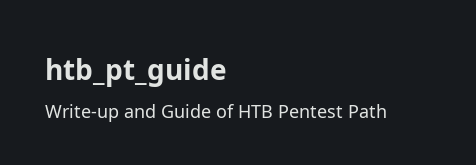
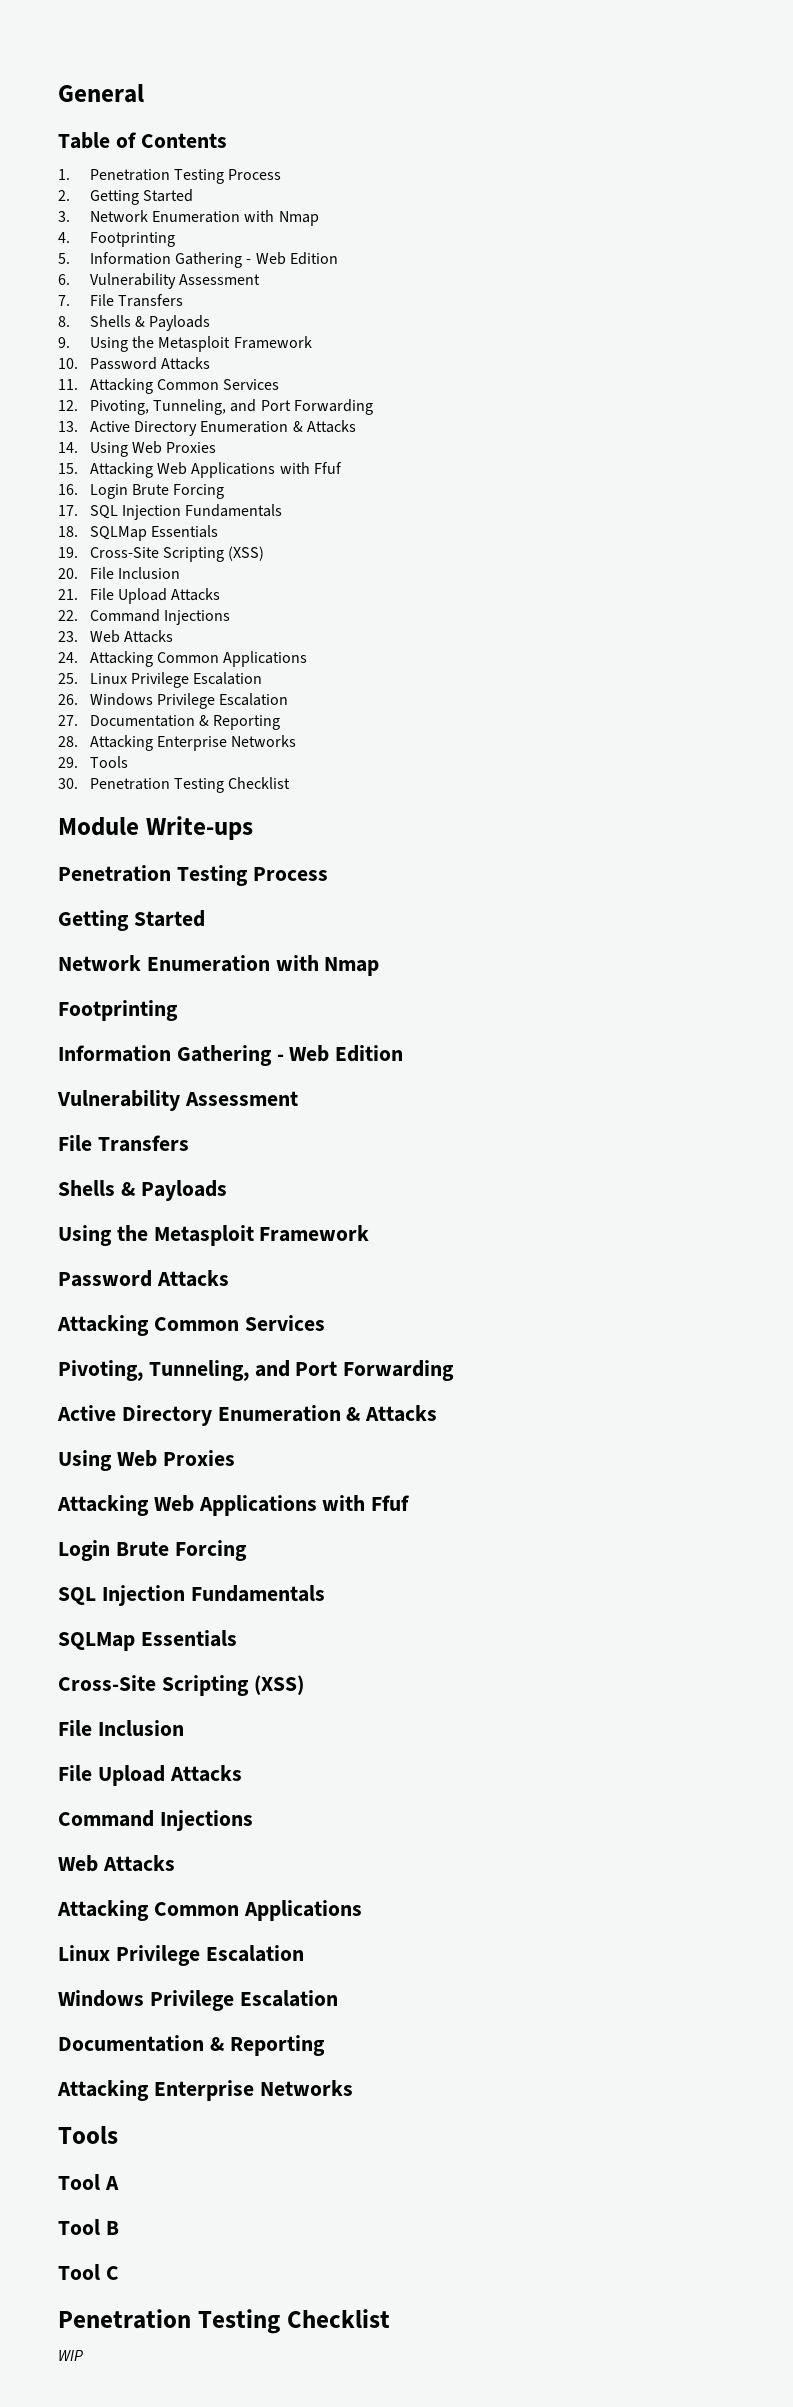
[45,58,227,87] [45,104,387,122] htb_pt_guide // Write-up and Guide of HTB Pentest Path -> [58,84,144,103] [58,132,227,149] [58,169,282,184] [58,189,194,205] [58,210,319,226] [58,232,175,247] [58,252,339,268] [58,273,261,289] [58,294,184,307] [58,315,211,331] [58,336,312,352] [58,357,211,370] [58,378,280,394] [58,399,374,415] [58,420,357,436] [58,441,217,457] [58,462,343,478] [58,484,225,499] [58,504,283,520] [58,525,219,541] [58,546,265,562] [58,567,181,579] [58,588,221,604] [58,609,231,625] [58,630,174,643] [58,651,308,667] [58,672,263,688] [58,693,289,709] [58,715,281,730] [58,735,297,751] [58,756,128,768] [58,777,291,793] [58,816,253,840] [58,865,328,886] [58,910,205,931] [58,955,380,976] [58,1000,178,1021] [58,1045,404,1066] [57,1090,298,1111] [58,1135,189,1152] [58,1180,227,1201] [58,1225,370,1246] [58,1270,229,1287] [57,1315,325,1336] [58,1360,455,1381] [57,1405,438,1426] [58,1450,235,1471] [57,1495,410,1516] [58,1540,247,1561] [58,1585,325,1606] [58,1630,237,1651] [58,1675,304,1696] [58,1720,184,1736] [58,1765,242,1786] [58,1810,253,1831] [58,1855,175,1872] [57,1900,362,1921] [58,1945,304,1966] [58,1990,338,2011] [58,2035,325,2056] [57,2080,353,2101] [58,2126,118,2144] [58,2174,119,2190] [58,2219,119,2235] [58,2264,119,2280] [58,2309,390,2334] [58,2350,83,2361] General // Table of Contents // 1. Penetration Testing Process // 2. Getting Started // 3. Network Enumeration with Nmap // 4. Footprinting // 5. Information Gathering - Web Edition // 6. Vulnerability Assessment // 7. File Transfers // 8. Shells & Payloads // 9. Using the Metasploit Framework // 10. Password Attacks // 11. Attacking Common Services // 12. Pivoting, Tunneling, and Port Forwarding // 13. Active Directory Enumeration & Attacks // 14. Using Web Proxies // 15. Attacking Web Applications with Ffuf // 16. Login Brute Forcing // 17. SQL Injection Fundamentals // 18. SQLMap Essentials // 19. Cross-Site Scripting (XSS) // 20. File Inclusion // 21. File Upload Attacks // 22. Command Injections // 23. Web Attacks // 24. Attacking Common Applications // 25. Linux Privilege Escalation // 26. Windows Privilege Escalation // 27. Documentation & Reporting // 28. Attacking Enterprise Networks // 29. Tools // 30. Penetration Testing Checklist // Module Write-ups // Penetration Testing Process // Getting Started // Network Enumeration with Nmap // Footprinting // Information Gathering - Web Edition // Vulnerability Assessment // File Transfers // Shells & Payloads // Using the Metasploit Framework // Password Attacks // Attacking Common Services // Pivoting, Tunneling, and Port Forwarding // Active Directory Enumeration & Attacks // Using Web Proxies // Attacking Web Applications with Ffuf // Login Brute Forcing // SQL Injection Fundamentals // SQLMap Essentials // Cross-Site Scripting (XSS) // File Inclusion // File Upload Attacks // Command Injections // Web Attacks // Attacking Common Applications // Linux Privilege Escalation // Windows Privilege Escalation // Documentation & Reporting // Attacking Enterprise Networks // Tools // Tool A // Tool B // Tool C // Penetration Testing Checklist // WIP

